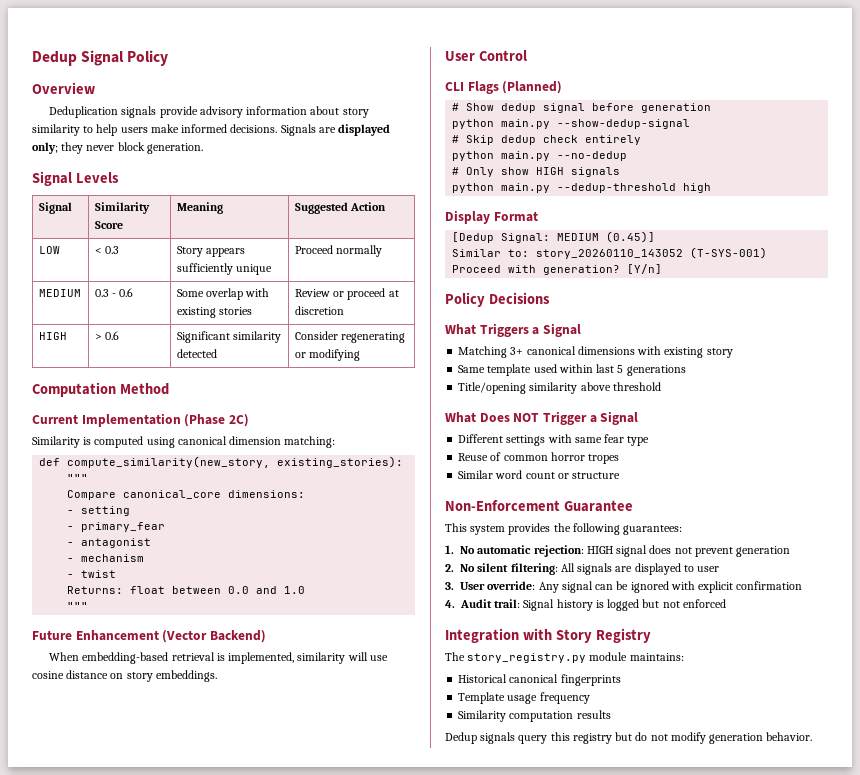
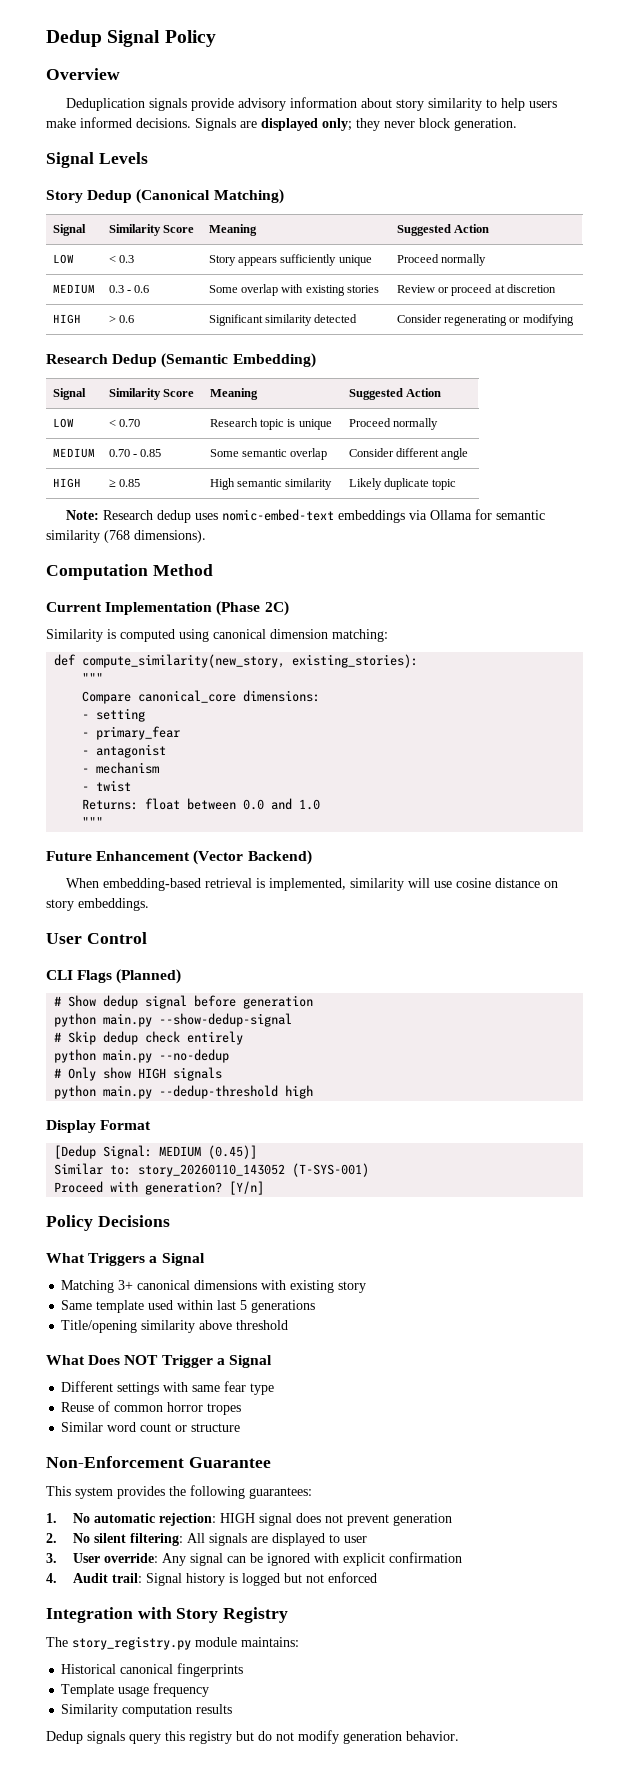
(119, 177) none -> [46,189,284,204] // Story Dedup (Canonical Matching)
(361, 355) none -> [46,353,316,368] [52,388,86,400] [108,388,195,400] [209,388,258,400] [348,388,442,400] [52,418,74,428] [108,419,141,427] [209,418,332,430] [348,418,439,430] [52,448,95,458] [108,449,162,457] [209,448,328,460] [348,448,469,460] [52,478,81,488] [108,479,141,487] [209,478,333,490] [348,478,457,490] [65,509,545,523] [46,530,206,543] // Research Dedup (Semantic Embedding) // Signal | Similarity Score | Meaning | Suggested Action // LOW | < 0.70 | Research topic is unique | Proceed normally // MEDIUM | 0.70 - 0.85 | Some semantic overlap | Consider different angle // HIGH | ≥ 0.85 | High semantic similarity | Likely duplicate topic // Note: Research dedup uses nomic-embed-text embeddings via Ollama for semantic similarity (768 dimensions).

